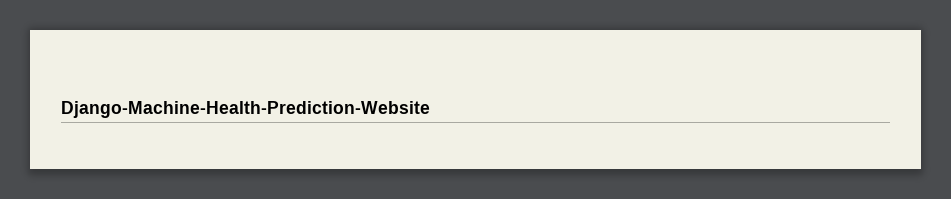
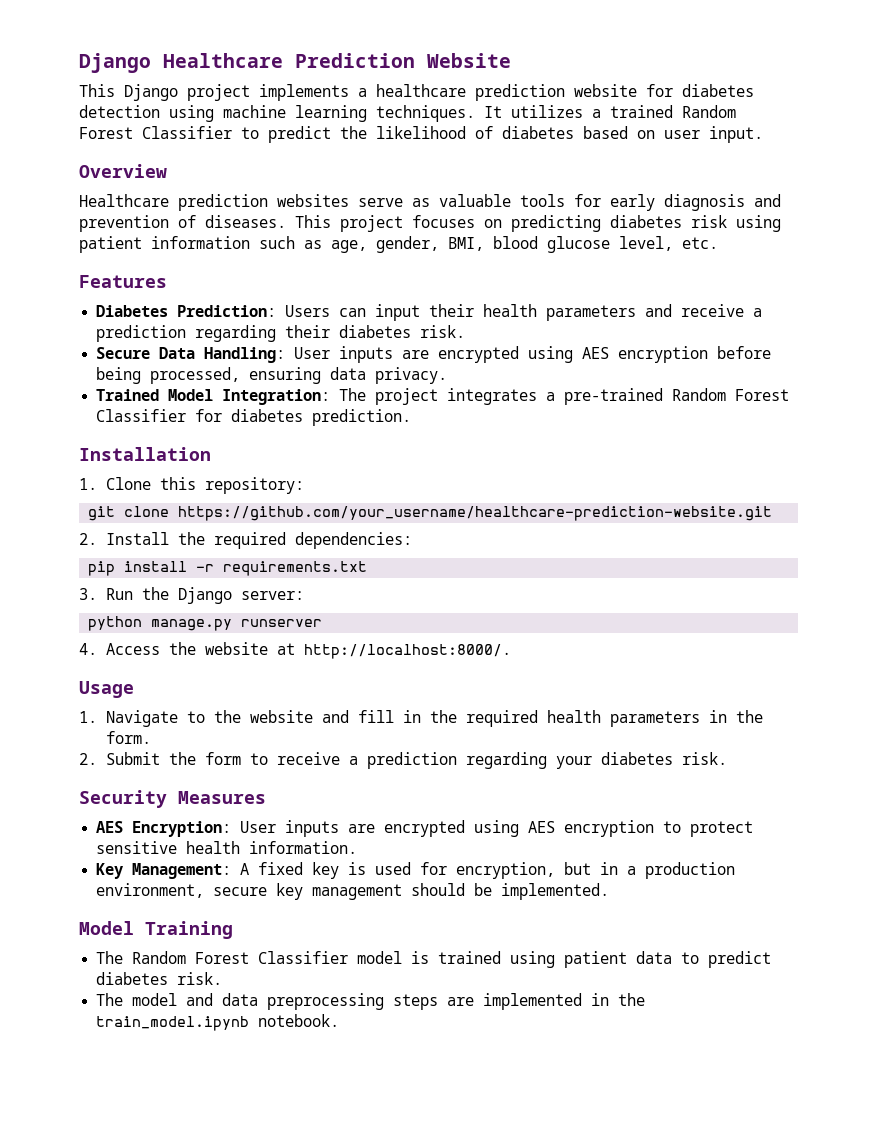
[61,101,430,118] Django-Machine-Health-Prediction-Website -> [79,53,511,73] [79,84,754,101] [79,105,736,122] [79,126,763,143] [79,164,167,178] [79,194,781,211] [79,215,781,232] [79,236,718,253] [79,275,167,288] [96,304,763,321] [96,325,466,342] [96,346,772,363] [96,367,448,384] [96,388,790,405] [96,409,412,426] [79,447,211,461] [79,477,305,494] [88,506,773,521] [79,532,413,549] [88,561,368,576] [79,587,305,604] [88,616,323,631] [79,642,512,659] [79,681,134,698] [79,710,764,727] [106,731,152,744] [79,752,728,769] [79,790,266,808] [96,820,754,837] [96,841,358,854] [96,862,736,879] [96,883,610,900] [79,921,233,939] [96,951,772,968] [96,972,223,985] [96,993,646,1010] [96,1014,340,1031] Django Healthcare Prediction Website // This Django project implements a healthcare prediction website for diabetes detection using machine learning techniques. It utilizes a trained Random Forest Classifier to predict the likelihood of diabetes based on user input. // Overview // Healthcare prediction websites serve as valuable tools for early diagnosis and prevention of diseases. This project focuses on predicting diabetes risk using patient information such as age, gender, BMI, blood glucose level, etc. // Features // Diabetes Prediction: Users can input their health parameters and receive a prediction regarding their diabetes risk. // Secure Data Handling: User inputs are encrypted using AES encryption before being processed, ensuring data privacy. // Trained Model Integration: The project integrates a pre-trained Random Forest Classifier for diabetes prediction. // Installation // 1. Clone this repository: // git clone https://github.com/your_username/healthcare-prediction-website.git // 2. Install the required dependencies: // pip install -r requirements.txt // 3. Run the Django server: // python manage.py runserver // 4. Access the website at http://localhost:8000/. // Usage // 1. Navigate to the website and fill in the required health parameters in the form. // 2. Submit the form to receive a prediction regarding your diabetes risk. // Security Measures // AES Encryption: User inputs are encrypted using AES encryption to protect sensitive health information. // Key Management: A fixed key is used for encryption, but in a production environment, secure key management should be implemented. // Model Training // The Random Forest Classifier model is trained using patient data to predict diabetes risk. // The model and data preprocessing steps are implemented in the train_model.ipynb notebook.

